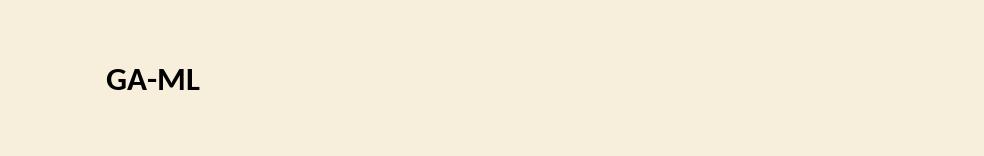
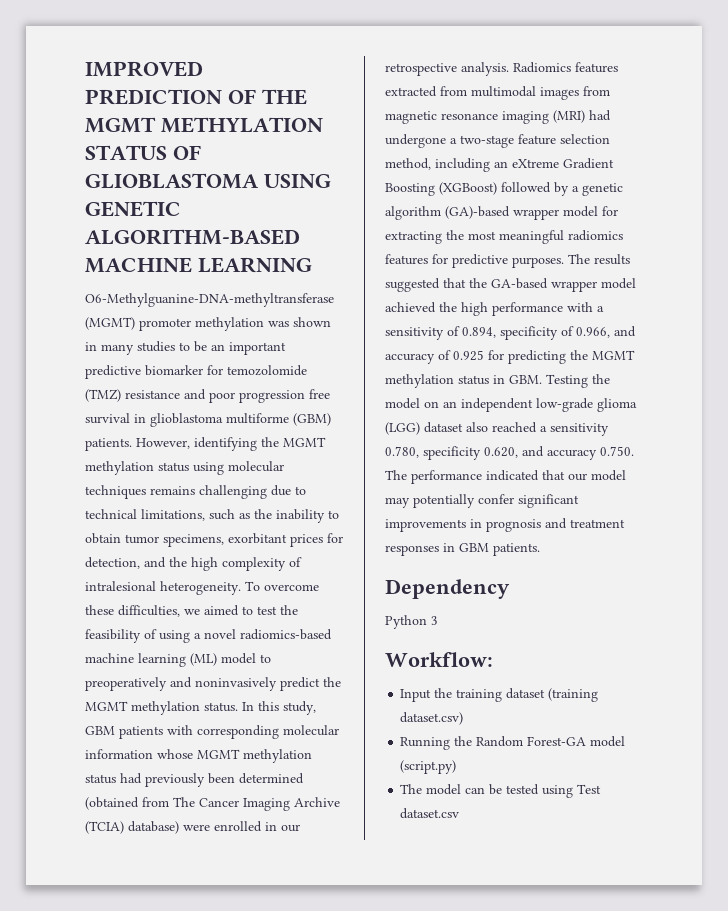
[106,69,200,90] GA-ML -> [85,61,203,77] [85,89,307,105] [85,117,323,133] [85,145,201,160] [85,173,331,189] [85,201,181,217] [85,229,300,245] [85,257,312,273] [85,293,334,307] [85,317,331,331] [85,341,286,355] [85,365,307,379] [85,389,330,403] [85,413,331,427] [85,437,326,451] [85,461,284,475] [85,485,306,499] [85,509,339,523] [85,533,343,547] [85,557,302,571] [85,581,319,595] [85,605,298,617] [85,629,332,643] [85,653,271,667] [85,677,341,691] [85,701,316,715] [85,725,339,739] [85,749,312,763] [85,773,304,787] [85,797,340,811] [85,821,300,834] [385,62,618,76] [385,86,610,100] [385,110,611,124] [385,134,610,148] [385,158,614,172] [385,182,623,196] [385,206,618,220] [385,230,623,244] [385,254,630,268] [385,278,636,292] [385,302,604,316] [385,326,636,340] [385,350,635,364] [385,374,610,388] [385,398,637,412] [385,422,609,436] [385,446,634,460] [385,470,626,484] [385,494,579,508] [385,518,625,532] [385,543,540,556] [385,579,510,599] [385,615,438,629] [385,652,493,667] [400,688,599,702] [400,712,464,725] [400,736,626,750] [400,760,457,774] [400,784,602,798] [400,808,460,819] IMPROVED PREDICTION OF THE MGMT METHYLATION STATUS OF GLIOBLASTOMA USING GENETIC ALGORITHM-BASED MACHINE LEARNING // O6-Methylguanine-DNA-methyltransferase (MGMT) promoter methylation was shown in many studies to be an important predictive biomarker for temozolomide (TMZ) resistance and poor progression free survival in glioblastoma multiforme (GBM) patients. However, identifying the MGMT methylation status using molecular techniques remains challenging due to technical limitations, such as the inability to obtain tumor specimens, exorbitant prices for detection, and the high complexity of intralesional heterogeneity. To overcome these difficulties, we aimed to test the feasibility of using a novel radiomics-based machine learning (ML) model to preoperatively and noninvasively predict the MGMT methylation status. In this study, GBM patients with corresponding molecular information whose MGMT methylation status had previously been determined (obtained from The Cancer Imaging Archive (TCIA) database) were enrolled in our retrospective analysis. Radiomics features extracted from multimodal images from magnetic resonance imaging (MRI) had undergone a two-stage feature selection method, including an eXtreme Gradient Boosting (XGBoost) followed by a genetic algorithm (GA)-based wrapper model for extracting the most meaningful radiomics features for predictive purposes. The results suggested that the GA-based wrapper model achieved the high performance with a sensitivity of 0.894, specificity of 0.966, and accuracy of 0.925 for predicting the MGMT methylation status in GBM. Testing the model on an independent low-grade glioma (LGG) dataset also reached a sensitivity 0.780, specificity 0.620, and accuracy 0.750. The performance indicated that our model may potentially confer significant improvements in prognosis and treatment responses in GBM patients. // Dependency // Python 3 // Workflow: // Input the training dataset (training dataset.csv) // Running the Random Forest-GA model (script.py) // The model can be tested using Test dataset.csv

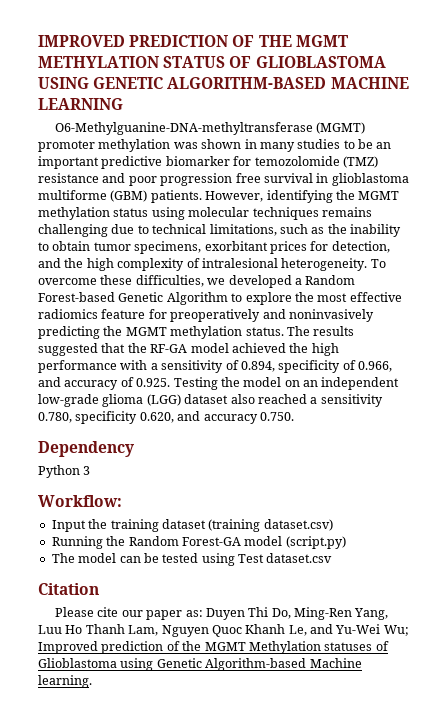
[204,605,298,616] [85,629,332,643] [85,653,271,667] aimed to test the feasibility of using a novel radiomics-based machine learning (ML) model to -> [228,275,356,288] [38,292,402,305] [38,309,167,319] developed a Random Forest-based Genetic Algorithm to explore the most effective radiomics feature for
[280,677,320,691] predict -> [38,326,100,339] predicting
[242,701,316,715] [85,725,339,739] [85,749,312,763] [85,773,304,787] [85,797,340,811] [85,821,300,834] [385,62,618,76] [385,86,610,100] [385,110,611,124] [385,134,610,148] [385,158,614,172] [385,182,623,196] [385,206,618,220] [385,230,623,244] [385,254,564,268] In this study, GBM patients with corresponding molecular information whose MGMT methylation status had previously been determined (obtained from The Cancer Imaging Archive (TCIA) database) were enrolled in our retrospective analysis. Radiomics features extracted from multimodal images from magnetic resonance imaging (MRI) had undergone a two-stage feature selection method, including an eXtreme Gradient Boosting (XGBoost) followed by a genetic algorithm (GA)-based wrapper model for extracting the most meaningful radiomics features for predictive purposes. -> (284, 331) none
[491,278,597,292] GA-based wrapper -> [150,344,188,353] RF-GA
[453,350,635,364] [385,374,542,388] 0.925 for predicting the MGMT methylation status in GBM. -> [136,378,171,387] 0.925.
[385,470,626,484] [385,494,579,508] [385,518,625,532] [385,543,540,556] The performance indicated that our model may potentially confer significant improvements in prognosis and treatment responses in GBM patients. -> (294, 416) none
(460, 813) none -> [38,583,99,595] [55,607,389,620] [38,624,409,637] [38,641,389,654] [38,658,362,671] [38,675,92,688] // Citation // Please cite our paper as: Duyen Thi Do, Ming-Ren Yang, Luu Ho Thanh Lam, Nguyen Quoc Khanh Le, and Yu-Wei Wu; Improved prediction of the MGMT Methylation statuses of Glioblastoma using Genetic Algorithm-based Machine learning.

